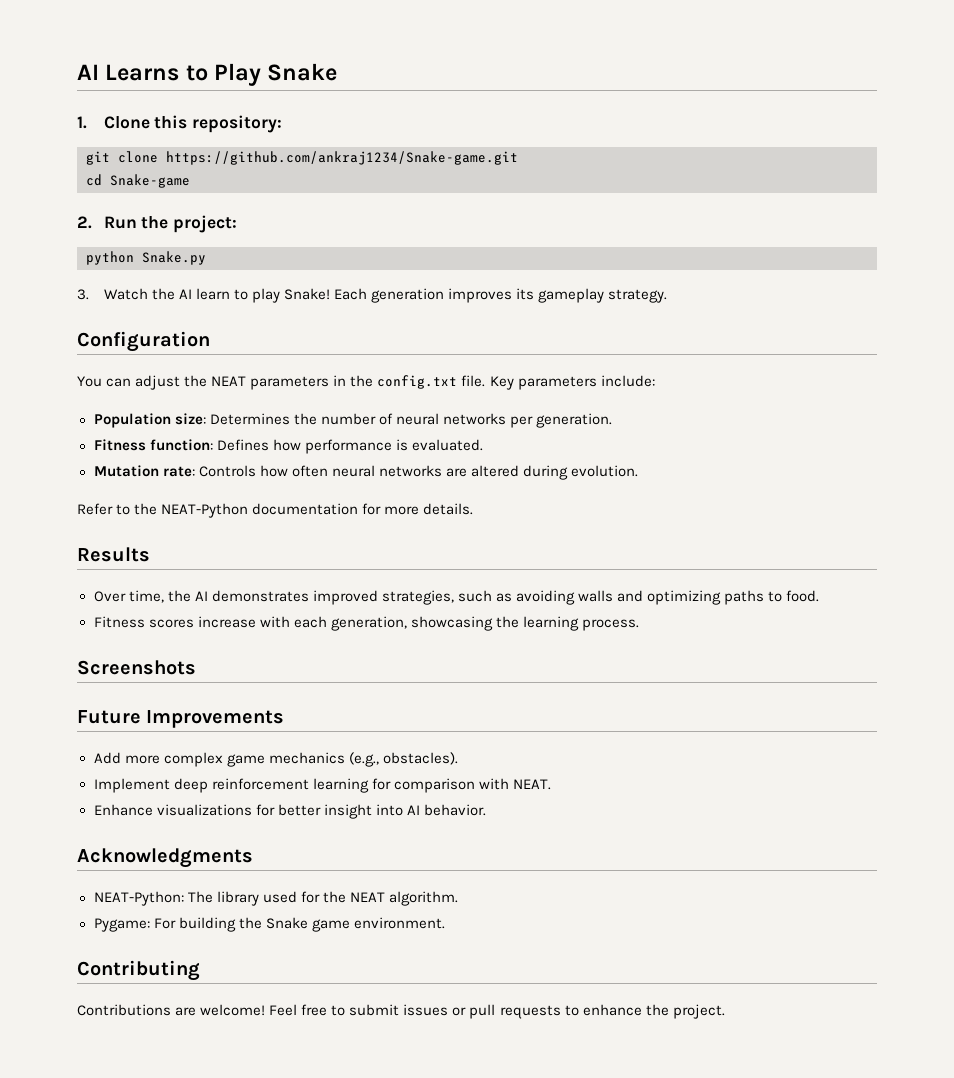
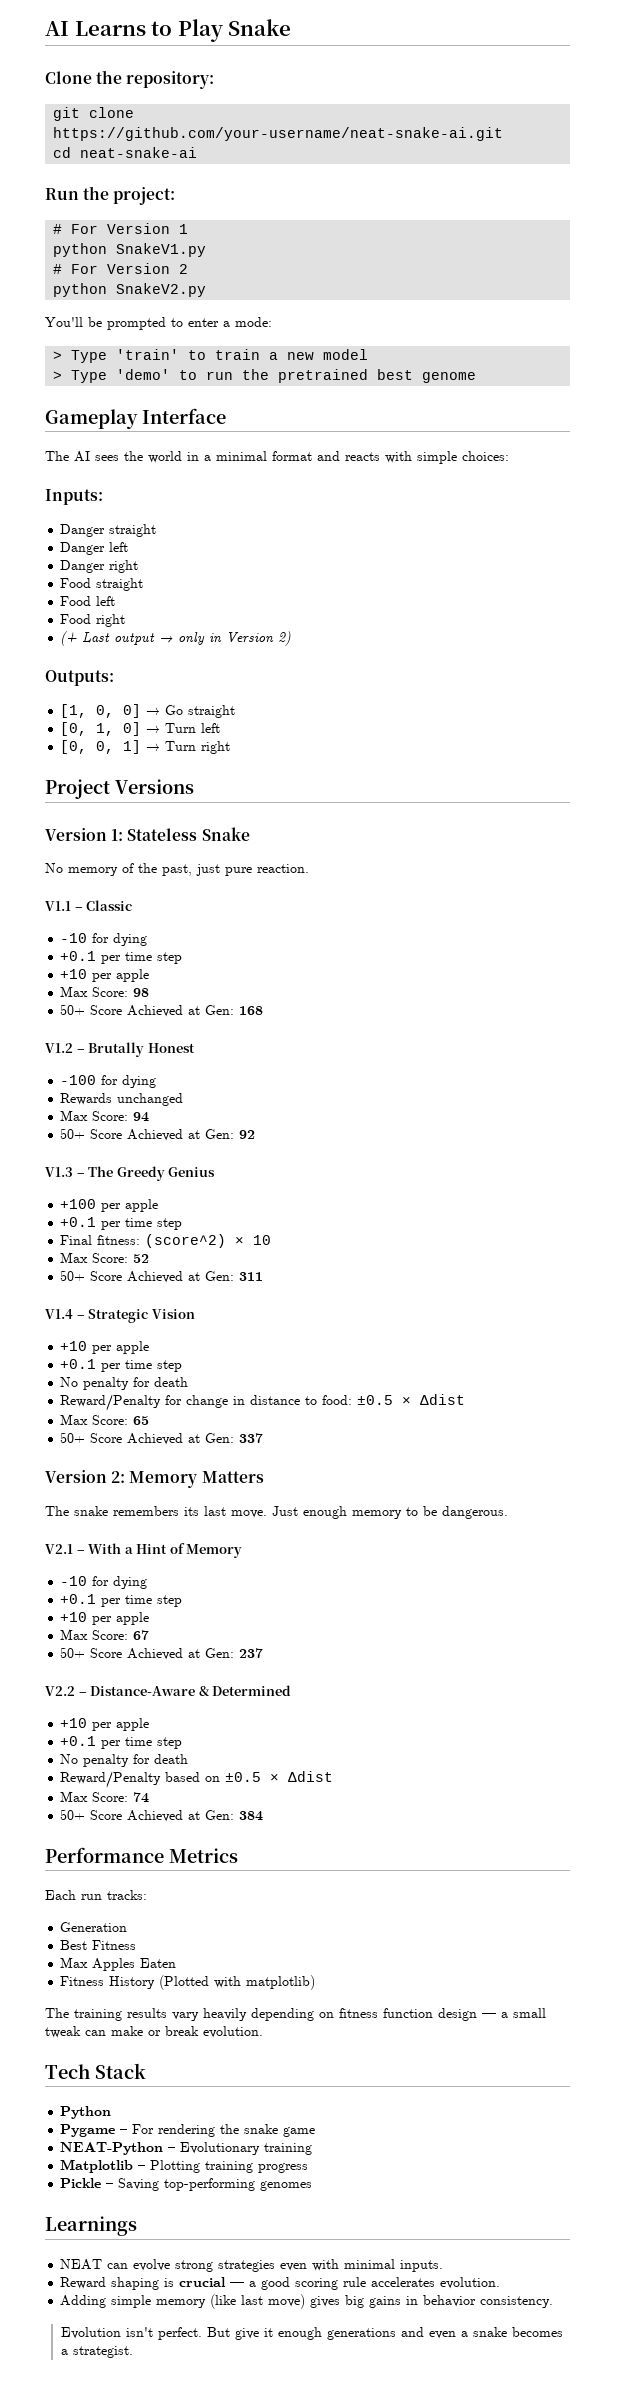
[77,115,188,129] 1. Clone this -> [45,70,123,84] Clone the
[166,151,518,165] https://github.com/ankraj1234/Snake-game.git -> [53,127,504,141] https://github.com/your-username/neat-snake-ai.git
[110,174,190,188] [77,216,92,229] Snake-game // 2. -> [80,147,198,158] neat-snake-ai //
[86,251,206,265] [77,288,668,303] [77,331,210,352] [77,375,655,390] [93,413,612,428] [93,439,483,454] [93,465,638,480] [77,503,474,518] [77,547,150,562] [93,590,820,605] [93,616,639,631] [77,660,196,675] [77,710,285,728] [93,752,458,767] [93,778,551,793] [93,804,486,819] [77,848,253,868] [93,891,458,906] [93,917,445,932] [77,960,200,981] [77,1004,725,1019] python Snake.py // 3. Watch the AI learn to play Snake! Each generation improves its gameplay strategy. // Configuration // You can adjust the NEAT parameters in the config.txt file. Key parameters include: // Population size: Determines the number of neural networks per generation. // Fitness function: Defines how performance is evaluated. // Mutation rate: Controls how often neural networks are altered during evolution. // Refer to the NEAT-Python documentation for more details. // Results // Over time, the AI demonstrates improved strategies, such as avoiding walls and optimizing paths to food. // Fitness scores increase with each generation, showcasing the learning process. // Screenshots // Future Improvements // Add more complex game mechanics (e.g., obstacles). // Implement deep reinforcement learning for comparison with NEAT. // Enhance visualizations for better insight into AI behavior. // Acknowledgments // NEAT-Python: The library used for the NEAT algorithm. // Pygame: For building the Snake game environment. // Contributing // Contributions are welcome! Feel free to submit issues or pull requests to enhance the project. -> [53,223,189,234] [53,243,207,257] [53,263,189,274] [53,283,207,297] [45,317,272,330] [53,349,369,363] [53,369,477,383] [45,408,226,429] [45,451,509,464] [45,489,103,505] [60,524,157,537] [60,542,129,555] [60,560,139,573] [60,578,144,591] [60,596,116,606] [60,614,126,627] [60,631,292,646] [45,670,114,686] [60,704,236,718] [60,722,221,736] [60,740,231,754] [45,779,194,799] [45,827,250,841] [45,863,309,876] [45,900,133,911] [60,933,148,946] [60,951,183,964] [60,969,150,982] [60,986,150,997] [60,1004,264,1017] [45,1042,195,1057] [60,1075,157,1088] [60,1093,184,1106] [60,1110,150,1122] [60,1128,256,1141] [45,1166,216,1181] [60,1199,159,1212] [60,1217,183,1230] [60,1234,272,1248] [60,1252,150,1263] [60,1270,264,1283] [45,1309,195,1323] [60,1341,150,1354] [60,1359,183,1372] [60,1377,189,1390] [60,1394,466,1411] [60,1414,150,1425] [60,1432,264,1445] [45,1470,264,1488] [45,1506,508,1519] [45,1543,243,1558] [60,1576,148,1589] [60,1594,183,1607] [60,1612,150,1625] [60,1629,150,1640] [60,1647,264,1660] [45,1685,292,1696] [60,1718,150,1731] [60,1736,183,1749] [60,1754,189,1767] [60,1771,334,1788] [60,1791,150,1803] [60,1809,264,1822] [45,1847,238,1863] [45,1890,147,1900] [60,1922,128,1932] [60,1940,137,1950] [60,1957,177,1971] [60,1975,316,1990] [45,2008,546,2021] [45,2026,263,2038] [45,2063,146,2079] [60,2106,112,2119] [60,2124,316,2137] [60,2142,313,2155] [60,2159,309,2173] [60,2178,313,2191] [45,2216,137,2236] [60,2259,444,2272] [60,2277,501,2290] [60,2294,554,2309] [61,2327,564,2340] [61,2346,134,2358] # For Version 1 // python SnakeV1.py // # For Version 2 // python SnakeV2.py // You'll be prompted to enter a mode: // > Type 'train' to train a new model // > Type 'demo' to run the pretrained best genome // Gameplay Interface // The AI sees the world in a minimal format and reacts with simple choices: // Inputs: // Danger straight // Danger left // Danger right // Food straight // Food left // Food right // (+ Last output → only in Version 2) // Outputs: // [1, 0, 0] → Go straight // [0, 1, 0] → Turn left // [0, 0, 1] → Turn right // Project Versions // Version 1: Stateless Snake // No memory of the past, just pure reaction. // V1.1 – Classic // -10 for dying // +0.1 per time step // +10 per apple // Max Score: 98 // 50+ Score Achieved at Gen: 168 // V1.2 – Brutally Honest // -100 for dying // Rewards unchanged // Max Score: 94 // 50+ Score Achieved at Gen: 92 // V1.3 – The Greedy Genius // +100 per apple // +0.1 per time step // Final fitness: (score^2) × 10 // Max Score: 52 // 50+ Score Achieved at Gen: 311 // V1.4 – Strategic Vision // +10 per apple // +0.1 per time step // No penalty for death // Reward/Penalty for change in distance to food: ±0.5 × Δdist // Max Score: 65 // 50+ Score Achieved at Gen: 337 // Version 2: Memory Matters // The snake remembers its last move. Just enough memory to be dangerous. // V2.1 – With a Hint of Memory // -10 for dying // +0.1 per time step // +10 per apple // Max Score: 67 // 50+ Score Achieved at Gen: 237 // V2.2 – Distance-Aware & Determined // +10 per apple // +0.1 per time step // No penalty for death // Reward/Penalty based on ±0.5 × Δdist // Max Score: 74 // 50+ Score Achieved at Gen: 384 // Performance Metrics // Each run tracks: // Generation // Best Fitness // Max Apples Eaten // Fitness History (Plotted with matplotlib) // The training results vary heavily depending on fitness function design — a small tweak can make or break evolution. // Tech Stack // Python // Pygame – For rendering the snake game // NEAT-Python – Evolutionary training // Matplotlib – Plotting training progress // Pickle – Saving top-performing genomes // Learnings // NEAT can evolve strong strategies even with minimal inputs. // Reward shaping is crucial — a good scoring rule accelerates evolution. // Adding simple memory (like last move) gives big gains in behavior consistency. // Evolution isn't perfect. But give it enough generations and even a snake becomes a strategist.

